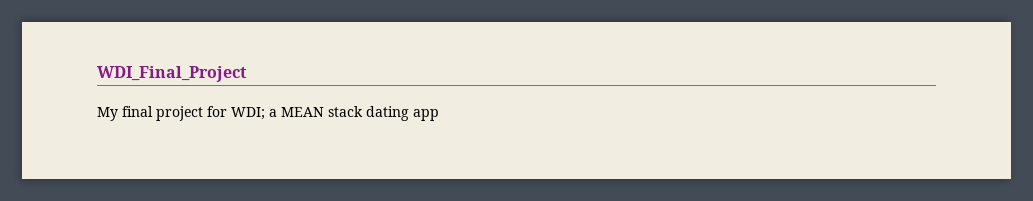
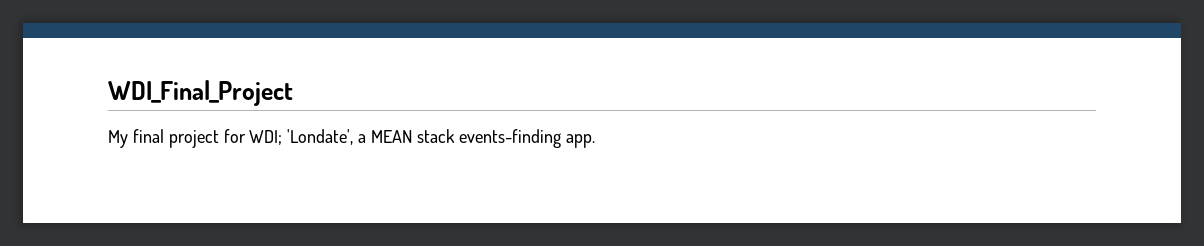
(265, 113) none -> [287,129,354,145] 'Londate',
[366,106,439,121] dating app -> [458,129,595,148] events-finding app.

